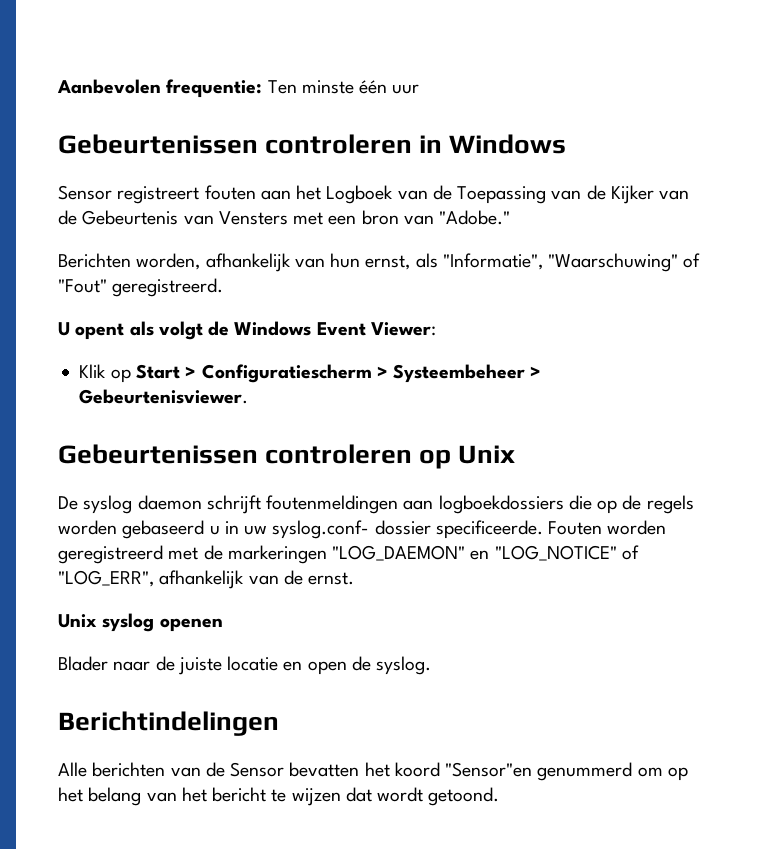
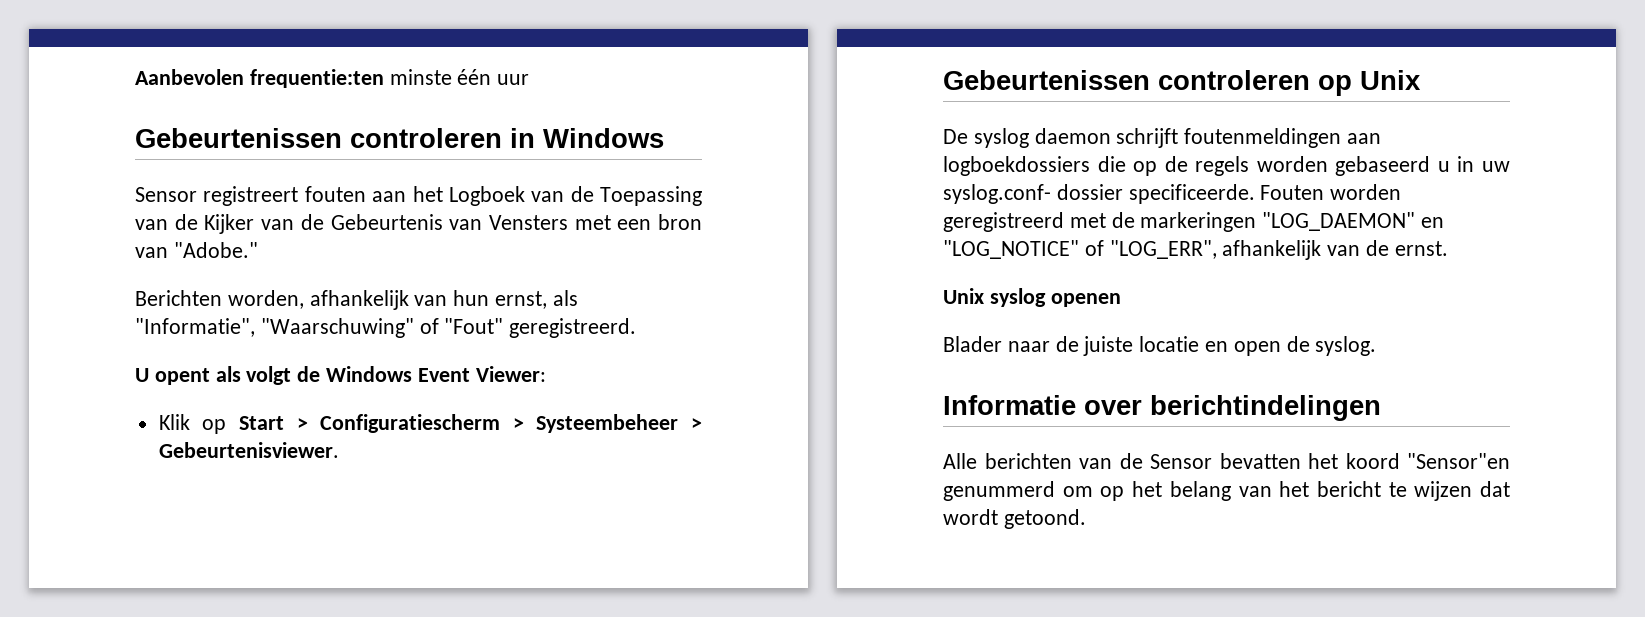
[166,79,297,98] frequentie: Ten -> [249,69,384,88] frequentie:ten
[58,711,279,736] Berichtindelingen -> [943,395,1381,421] Informatie over berichtindelingen

